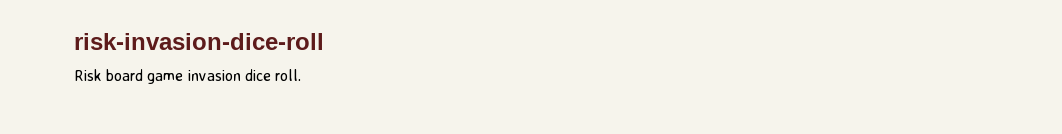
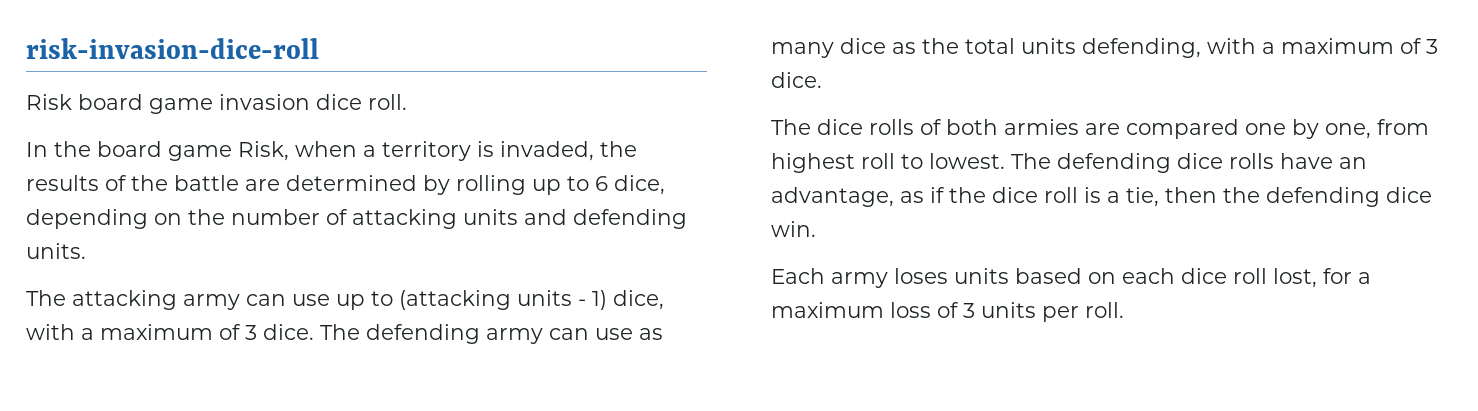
(301, 75) none -> [26,141,637,161] [26,175,665,195] [26,209,687,229] [26,243,86,259] [26,290,664,310] [26,324,663,344] [771,38,1438,58] [771,72,822,88] [771,119,1429,139] [771,153,1367,173] [771,187,1432,207] [771,221,816,237] [771,268,1371,288] [771,302,1124,322] // In the board game Risk, when a territory is invaded, the results of the battle are determined by rolling up to 6 dice, depending on the number of attacking units and defending units. // The attacking army can use up to (attacking units - 1) dice, with a maximum of 3 dice. The defending army can use as many dice as the total units defending, with a maximum of 3 dice. // The dice rolls of both armies are compared one by one, from highest roll to lowest. The defending dice rolls have an advantage, as if the dice roll is a tie, then the defending dice win. // Each army loses units based on each dice roll lost, for a maximum loss of 3 units per roll.

